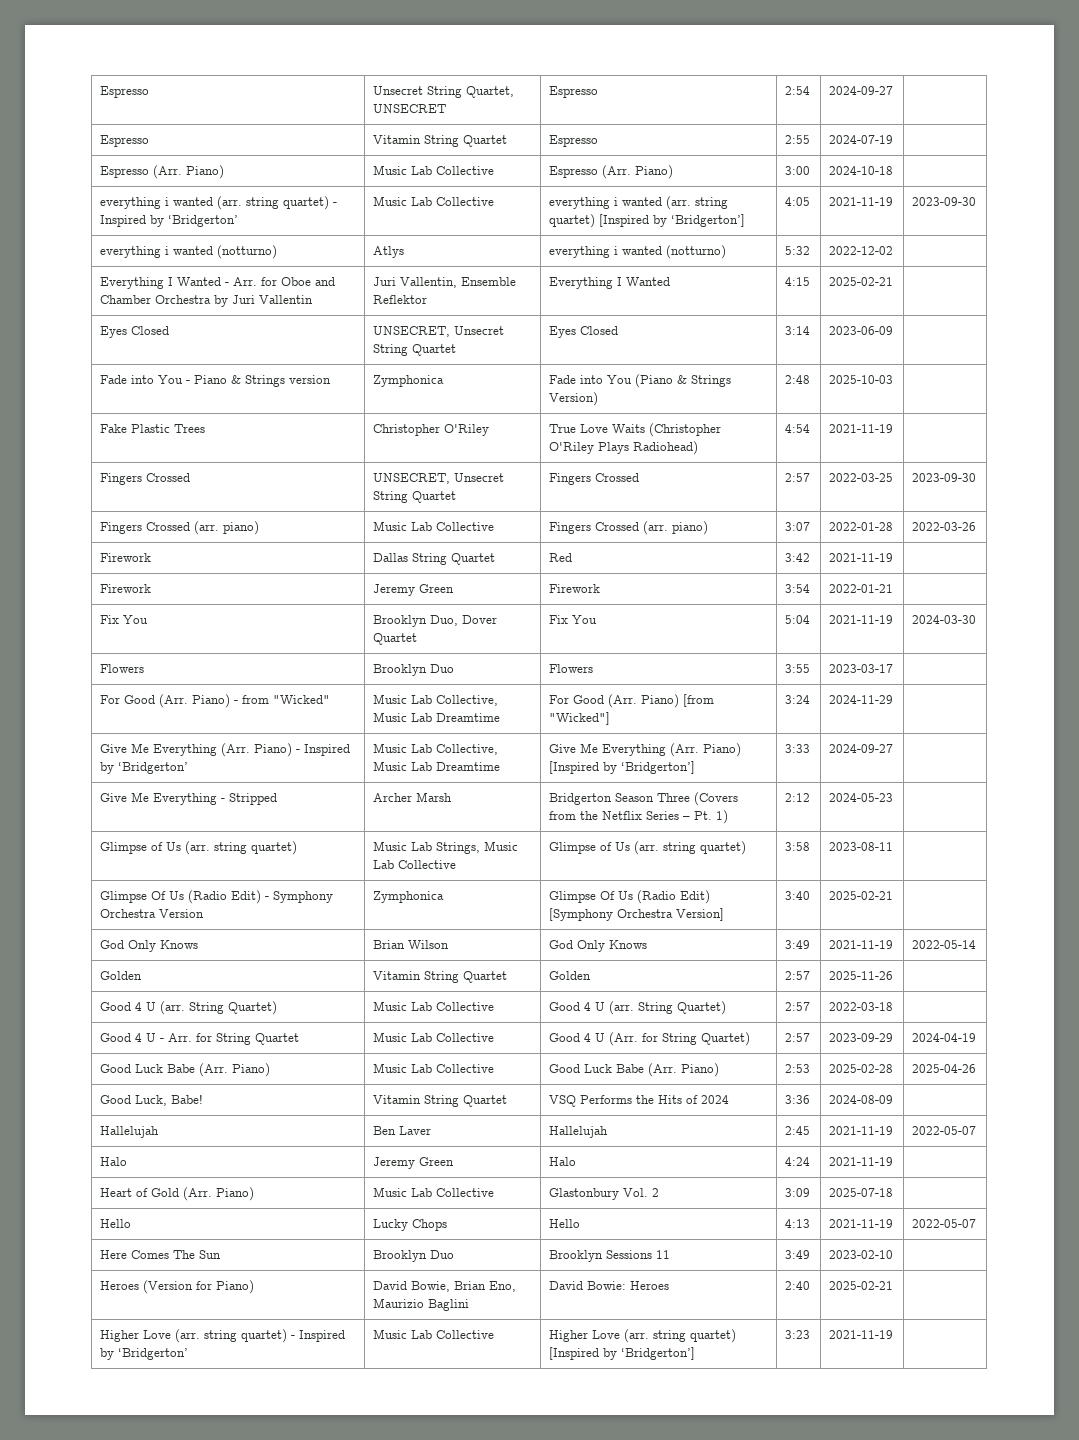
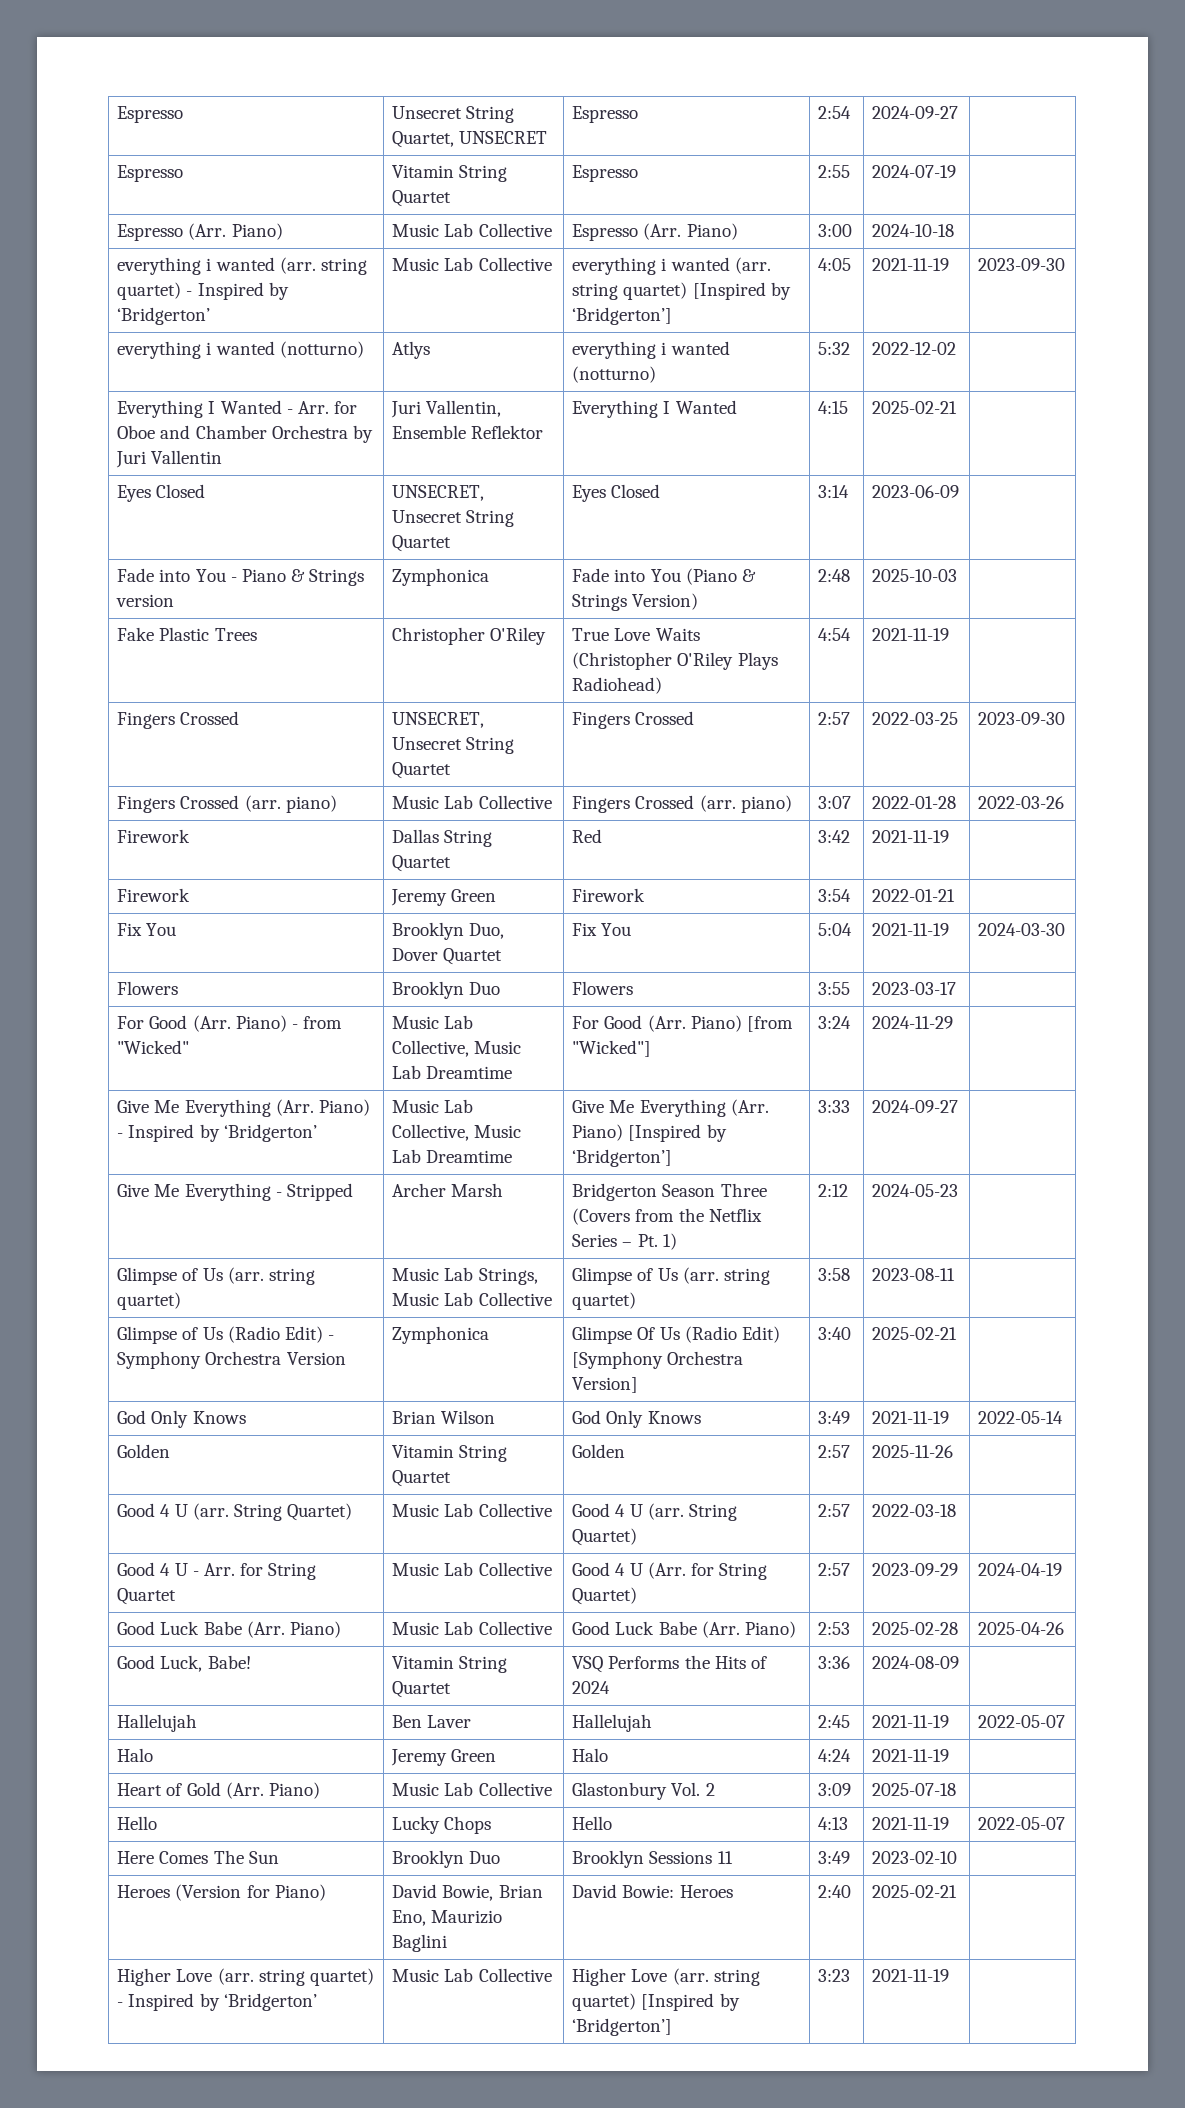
[151,891,167,900] Of -> [182,1327,199,1340] of

